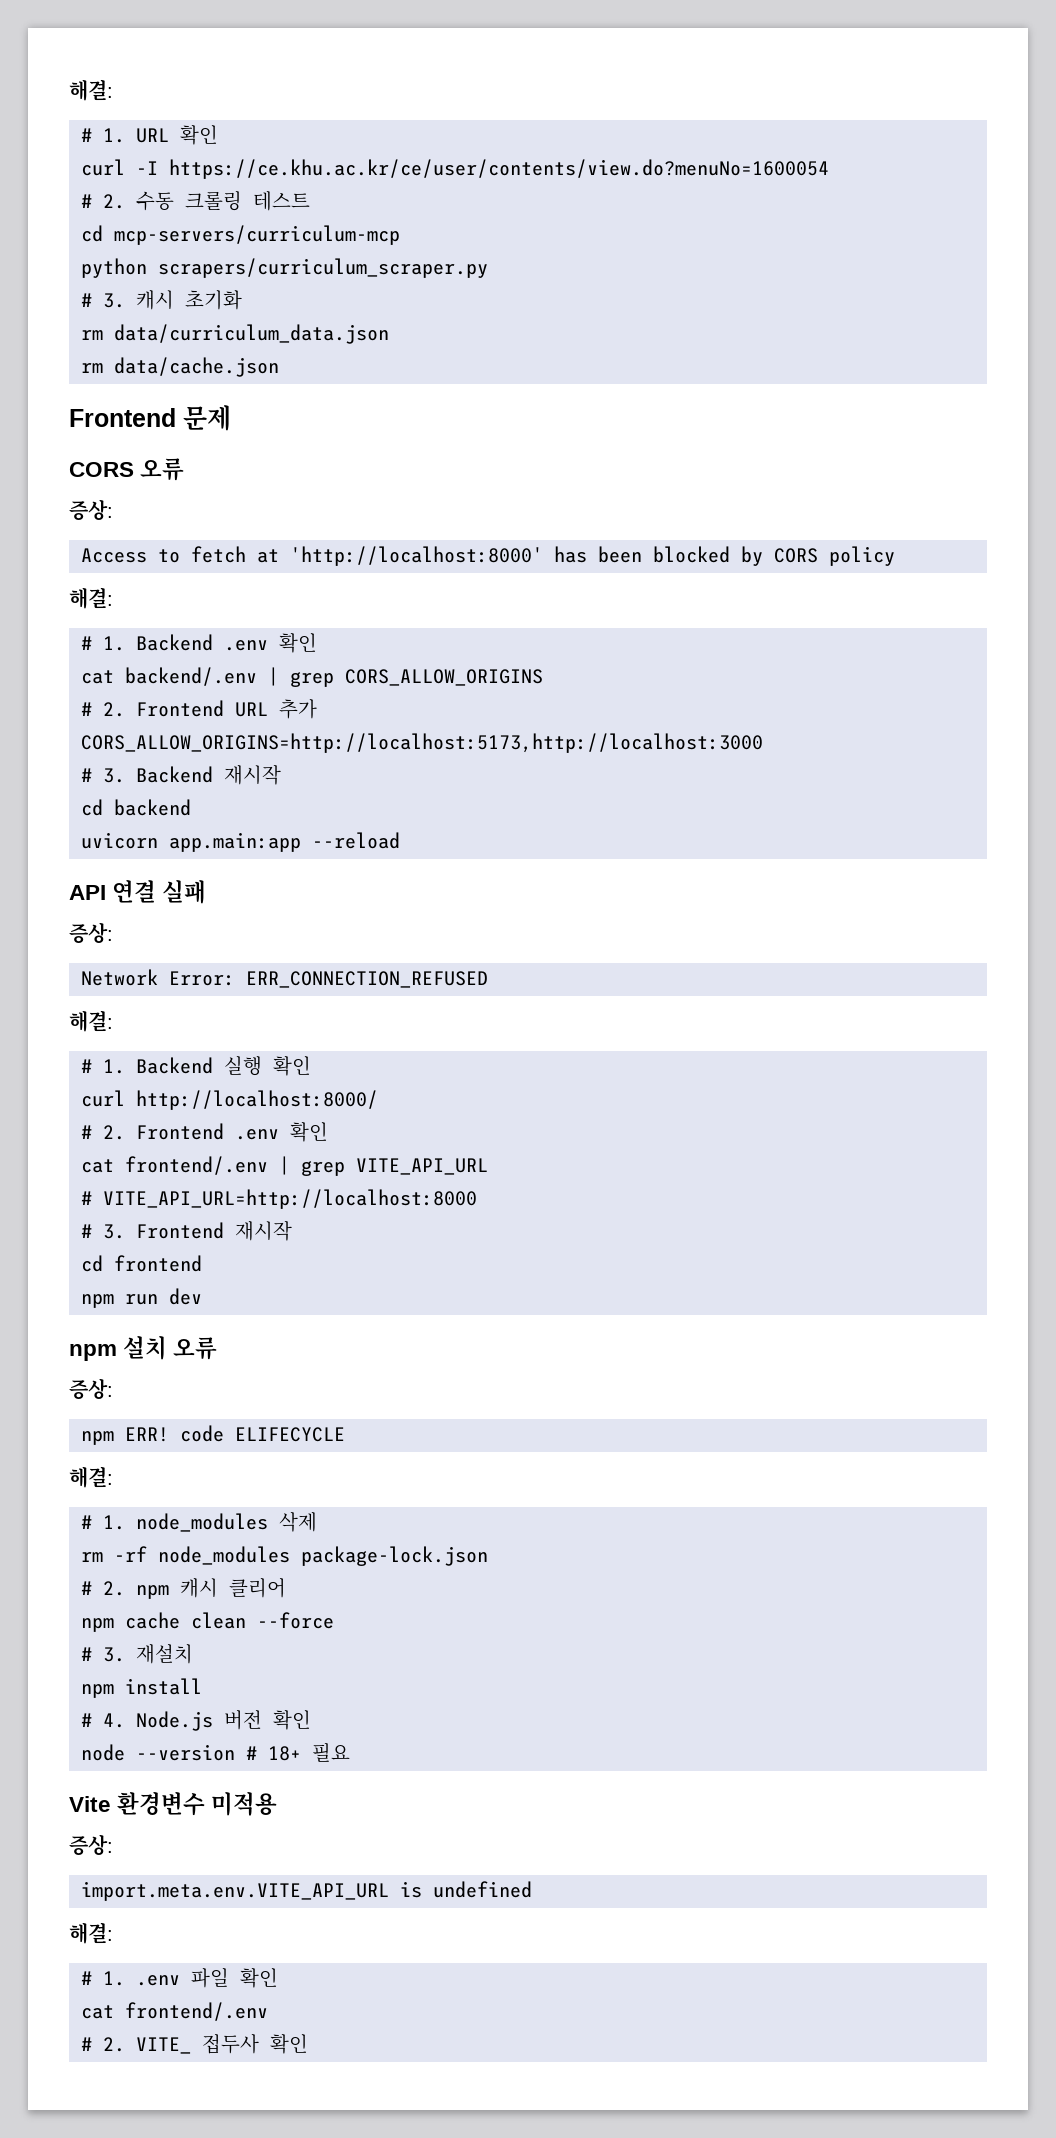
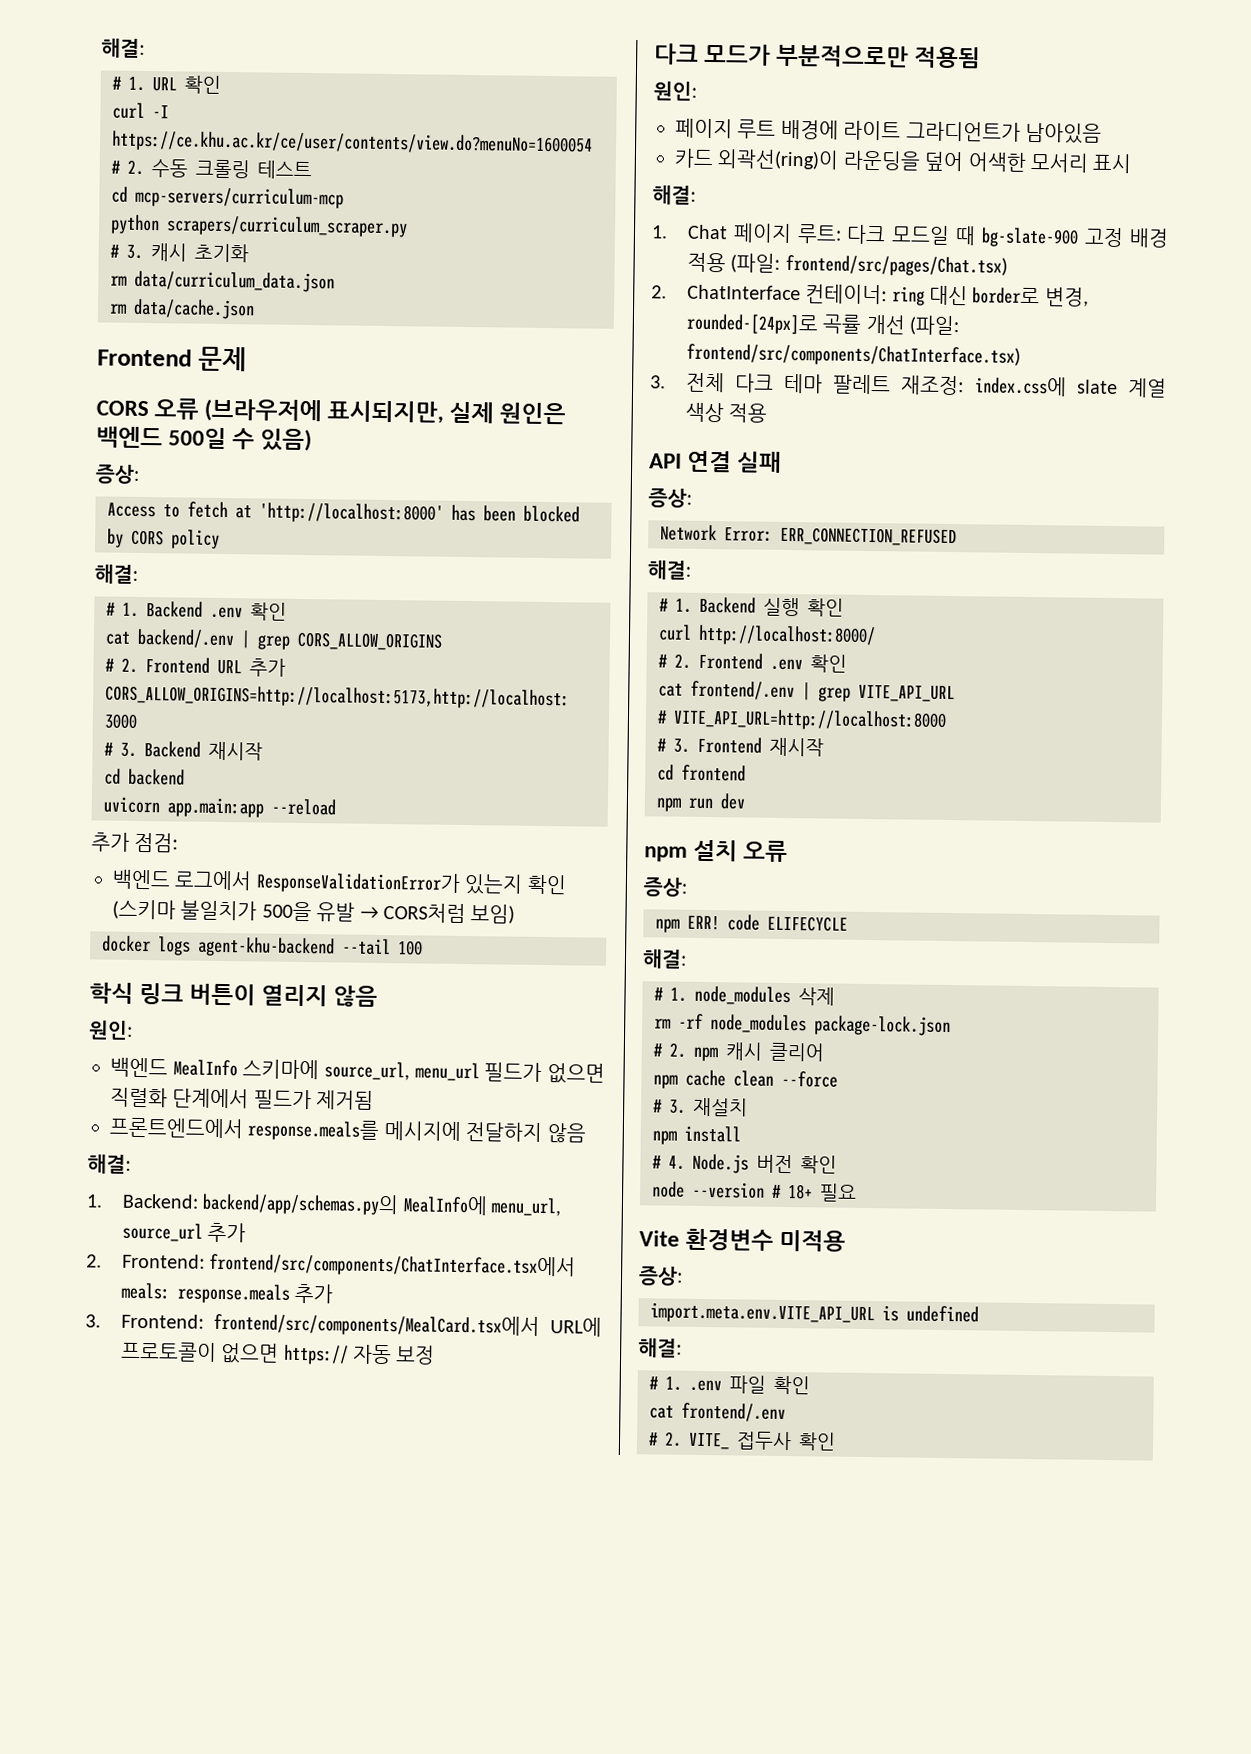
(185, 469) none -> [204,398,567,425] [96,426,313,452] (브라우저에 표시되지만, 실제 원인은 백엔드 500일 수 있음)
(400, 840) none -> [91,832,179,853] [112,869,567,895] [112,899,516,924] [102,935,423,958] [89,982,379,1007] [88,1020,133,1040] [110,1057,605,1084] [110,1087,375,1110] [109,1117,586,1143] [87,1154,131,1174] [86,1192,562,1217] [121,1222,247,1243] [86,1252,577,1278] [120,1282,334,1304] [85,1312,602,1337] [119,1341,436,1365] [654,43,982,69] [653,81,697,101] [675,118,1102,144] [674,148,1132,174] [652,185,696,205] [651,223,1169,248] [686,252,1008,277] [651,284,1089,307] [685,313,959,336] [685,343,1021,367] [650,372,1167,398] [684,402,768,423] // 추가 점검: // 백엔드 로그에서 ResponseValidationError가 있는지 확인 (스키마 불일치가 500을 유발 → CORS처럼 보임) // docker logs agent-khu-backend --tail 100 // 학식 링크 버튼이 열리지 않음 // 원인: // 백엔드 MealInfo 스키마에 source_url, menu_url 필드가 없으면 직렬화 단계에서 필드가 제거됨 // 프론트엔드에서 response.meals를 메시지에 전달하지 않음 // 해결: // 1. Backend: backend/app/schemas.py의 MealInfo에 menu_url, source_url 추가 // 2. Frontend: frontend/src/components/ChatInterface.tsx에서 meals: response.meals 추가 // 3. Frontend: frontend/src/components/MealCard.tsx에서 URL에 프로토콜이 없으면 https:// 자동 보정 // 다크 모드가 부분적으로만 적용됨 // 원인: // 페이지 루트 배경에 라이트 그라디언트가 남아있음 // 카드 외곽선(ring)이 라운딩을 덮어 어색한 모서리 표시 // 해결: // 1. Chat 페이지 루트: 다크 모드일 때 bg-slate-900 고정 배경 적용 (파일: frontend/src/pages/Chat.tsx) // 2. ChatInterface 컨테이너: ring 대신 border로 변경, rounded-[24px]로 곡률 개선 (파일: frontend/src/components/ChatInterface.tsx) // 3. 전체 다크 테마 팔레트 재조정: index.css에 slate 계열 색상 적용

